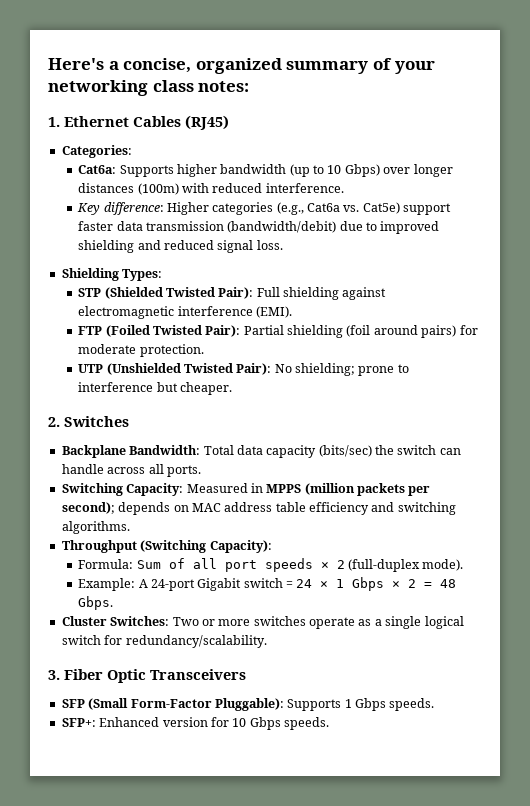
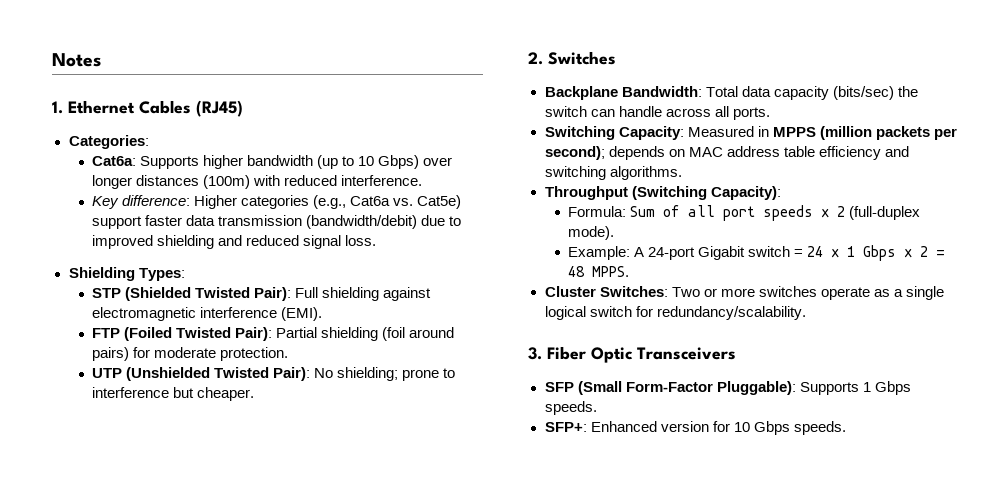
[48,58,435,74] [48,80,250,96] Here's a concise, organized summary of your networking class notes: -> [52,53,101,67] Notes
[78,596,114,610] Gbps. -> [592,266,630,277] MPPS.

